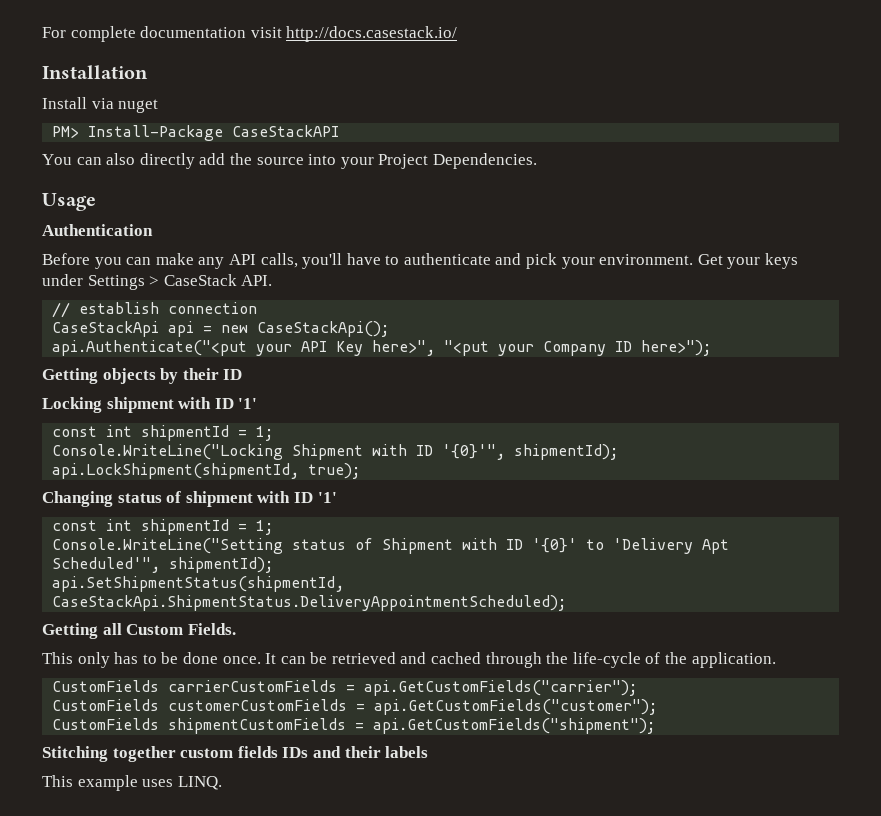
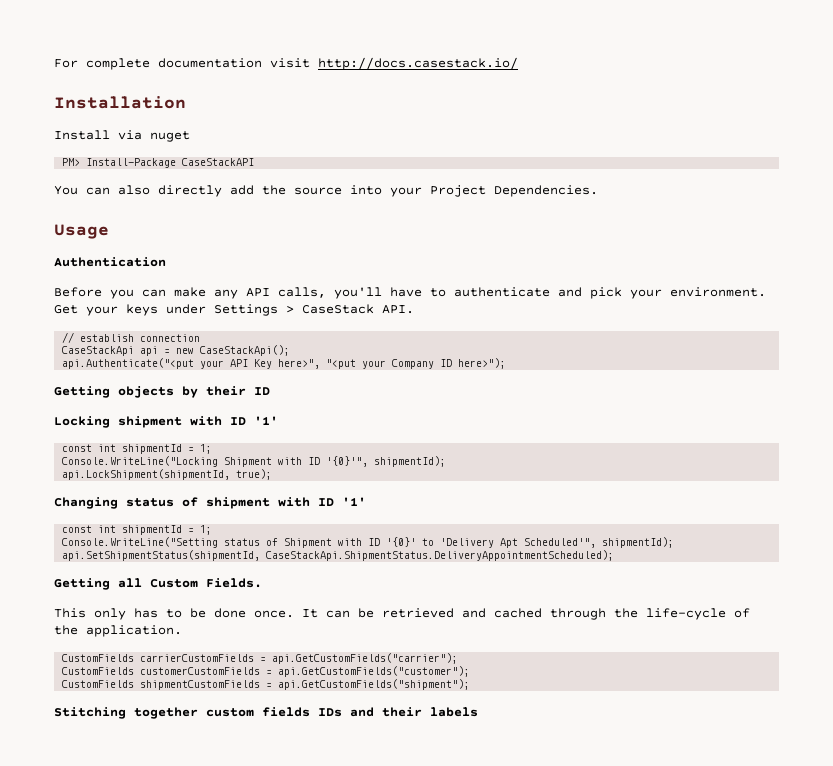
[42,775,222,791] // This example uses LINQ. -> (478, 712) none

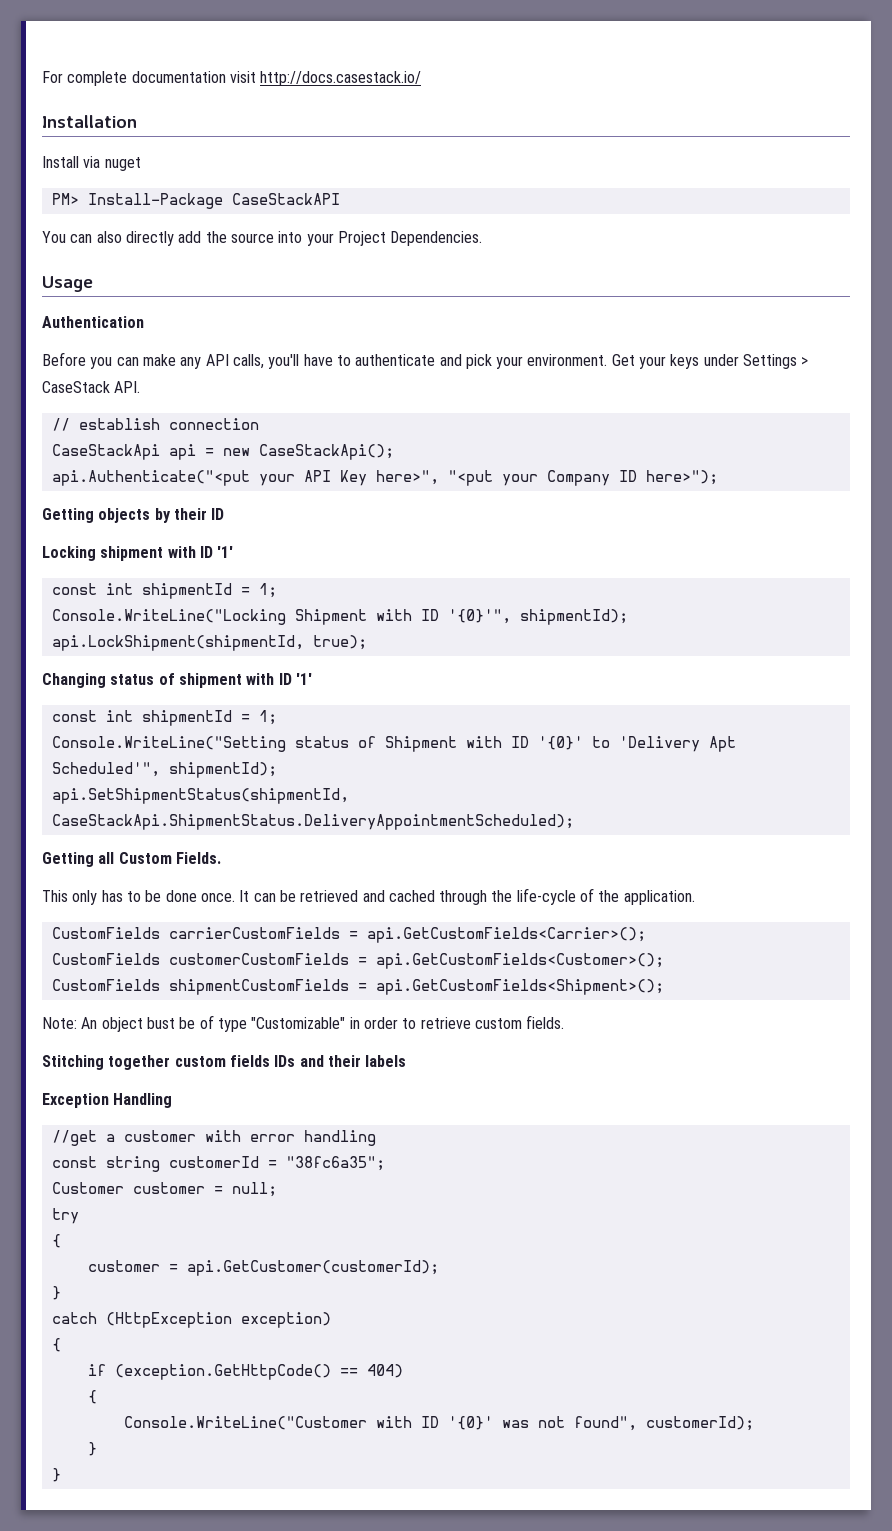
[272,653,459,664] api.GetCustomFields("carrier"); -> [366,927,646,943] api.GetCustomFields<Carrier>();
[278,666,471,677] api.GetCustomFields("customer"); -> [375,953,664,969] api.GetCustomFields<Customer>();
[278,679,471,690] api.GetCustomFields("shipment"); -> [375,979,664,995] [42,1015,565,1032] api.GetCustomFields<Shipment>(); // Note: An object bust be of type "Customizable" in order to retrieve custom fields.
(478, 712) none -> [42,1093,173,1108] [51,1130,376,1146] [51,1156,385,1172] [51,1182,277,1197] [51,1208,79,1224] [51,1234,61,1248] [87,1260,439,1276] [51,1286,61,1300] [51,1312,331,1328] [51,1338,61,1352] [87,1364,403,1380] [87,1390,97,1404] [123,1416,754,1431] [87,1442,97,1456] [51,1468,61,1482] // Exception Handling // //get a customer with error handling // const string customerId = "38fc6a35"; // Customer customer = null; // try // { // customer = api.GetCustomer(customerId); // } // catch (HttpException exception) // { // if (exception.GetHttpCode() == 404) // { // Console.WriteLine("Customer with ID '{0}' was not found", customerId); // } // }

